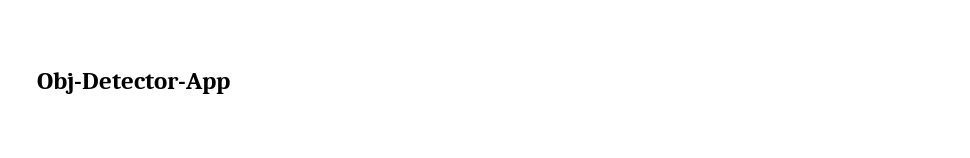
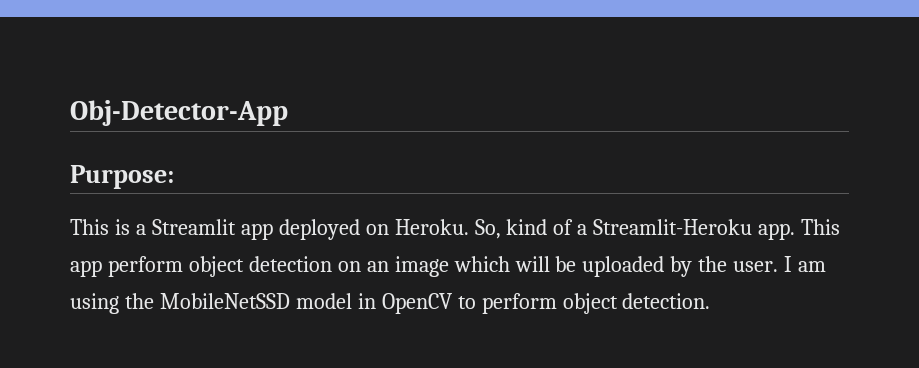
(230, 83) none -> [70,165,174,189] [70,219,841,240] [70,256,827,277] [70,293,711,314] // Purpose: // This is a Streamlit app deployed on Heroku. So, kind of a Streamlit-Heroku app. This app perform object detection on an image which will be uploaded by the user. I am using the MobileNetSSD model in OpenCV to perform object detection.

